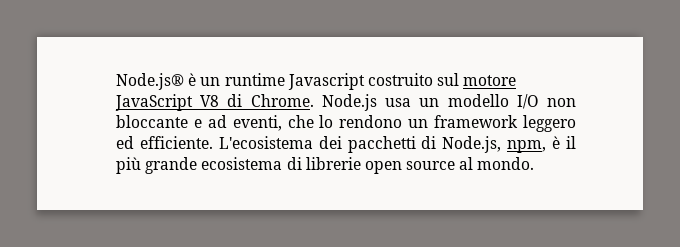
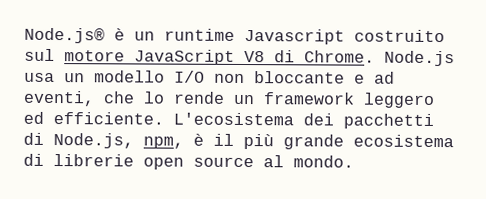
[339,115,403,128] rendono -> [173,91,225,104] rende

